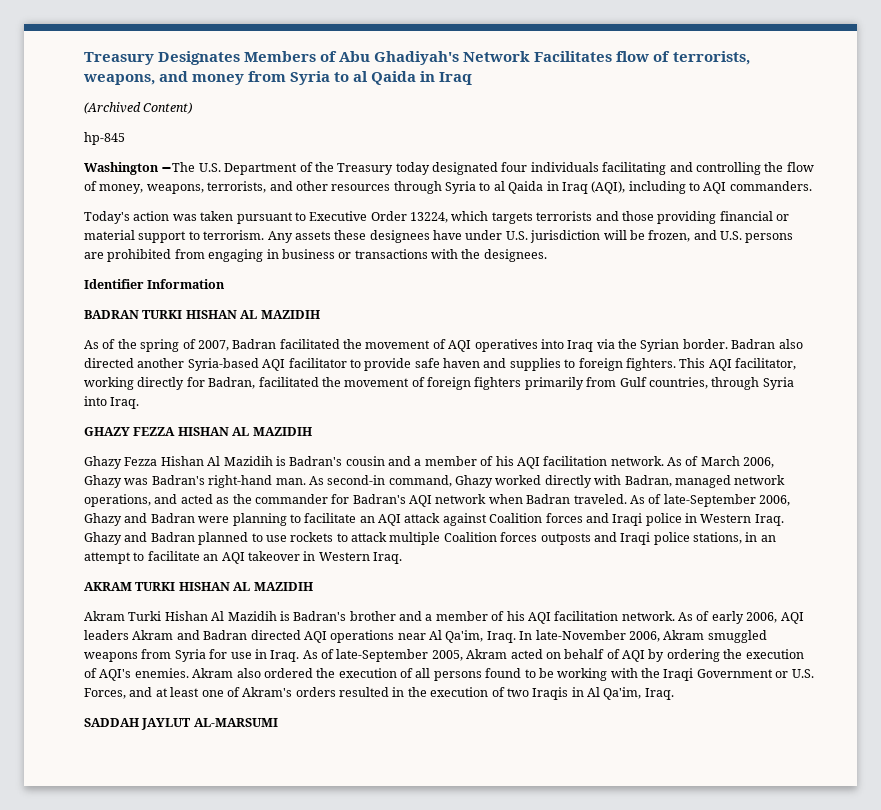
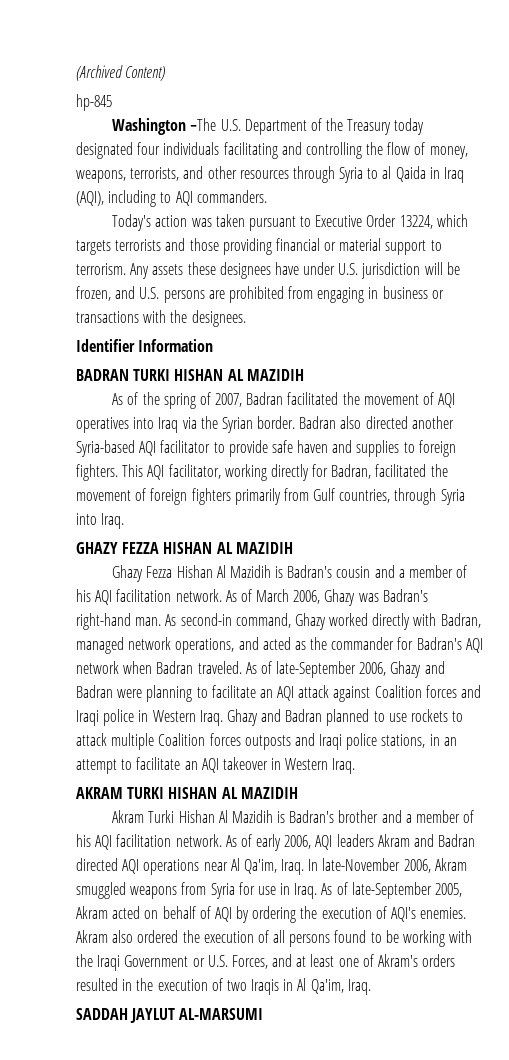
[84,51,750,65] [83,71,473,85] Treasury Designates Members of Abu Ghadiyah's Network Facilitates flow of terrorists, weapons, and money from Syria to al Qaida in Iraq // -> (76, 73) none

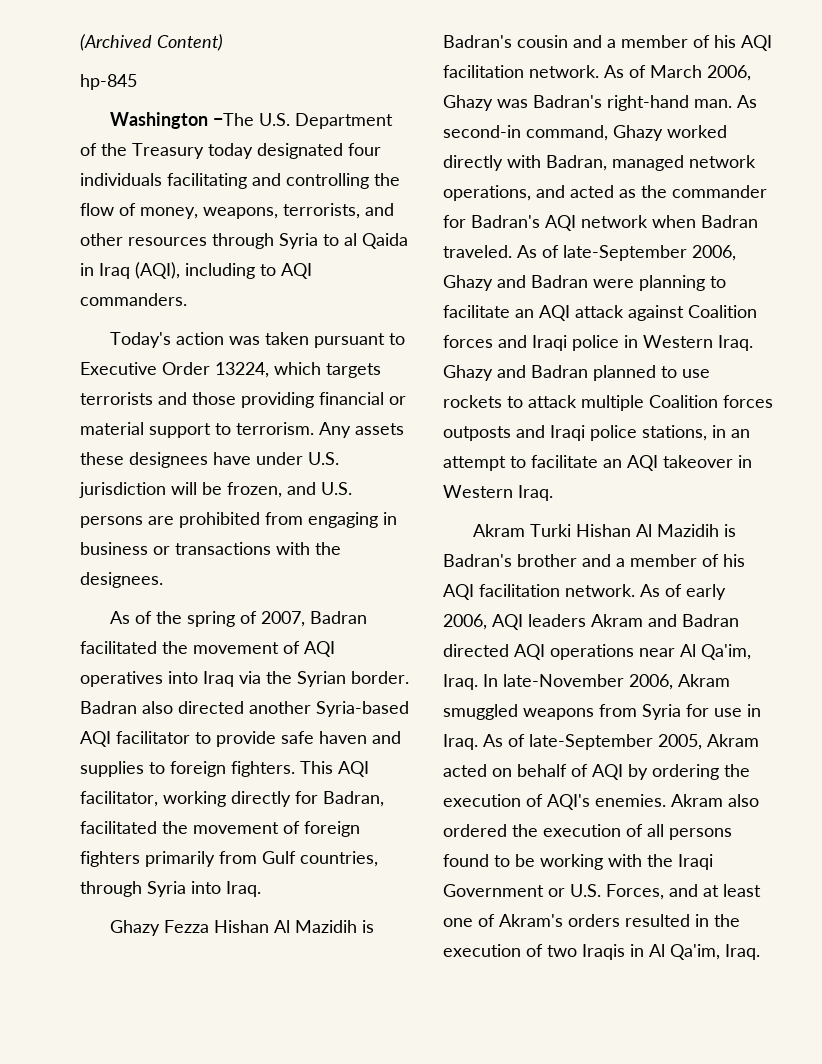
[76,339,214,352] [76,369,304,381] // Identifier Information // BADRAN TURKI HISHAN AL MAZIDIH -> (163, 580) none
[76,542,293,554] // GHAZY FEZZA HISHAN AL MAZIDIH -> (261, 889) none
[76,787,298,799] // AKRAM TURKI HISHAN AL MAZIDIH -> (553, 493) none
[76,1008,264,1023] // SADDAH JAYLUT AL-MARSUMI -> (760, 952) none

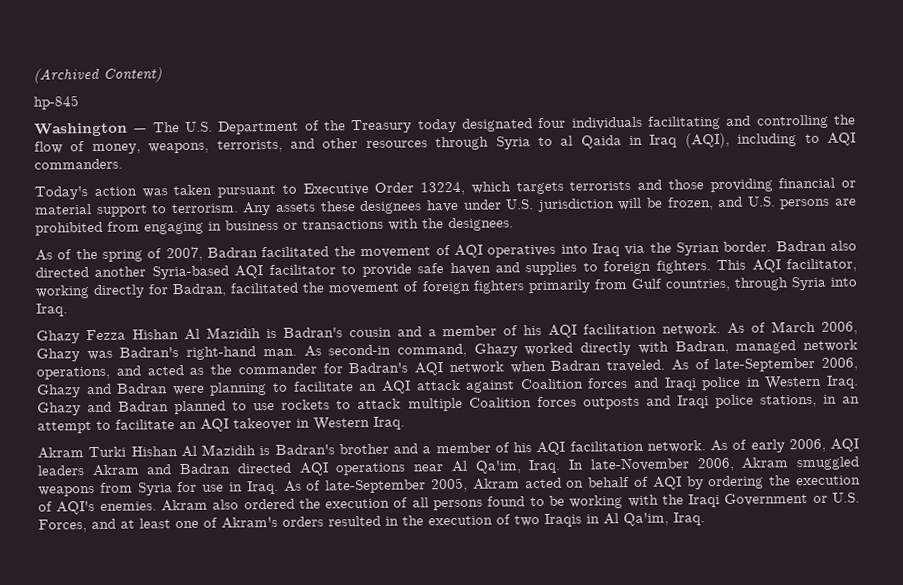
[213,113,255,126] −The -> [133,122,180,133] − The

